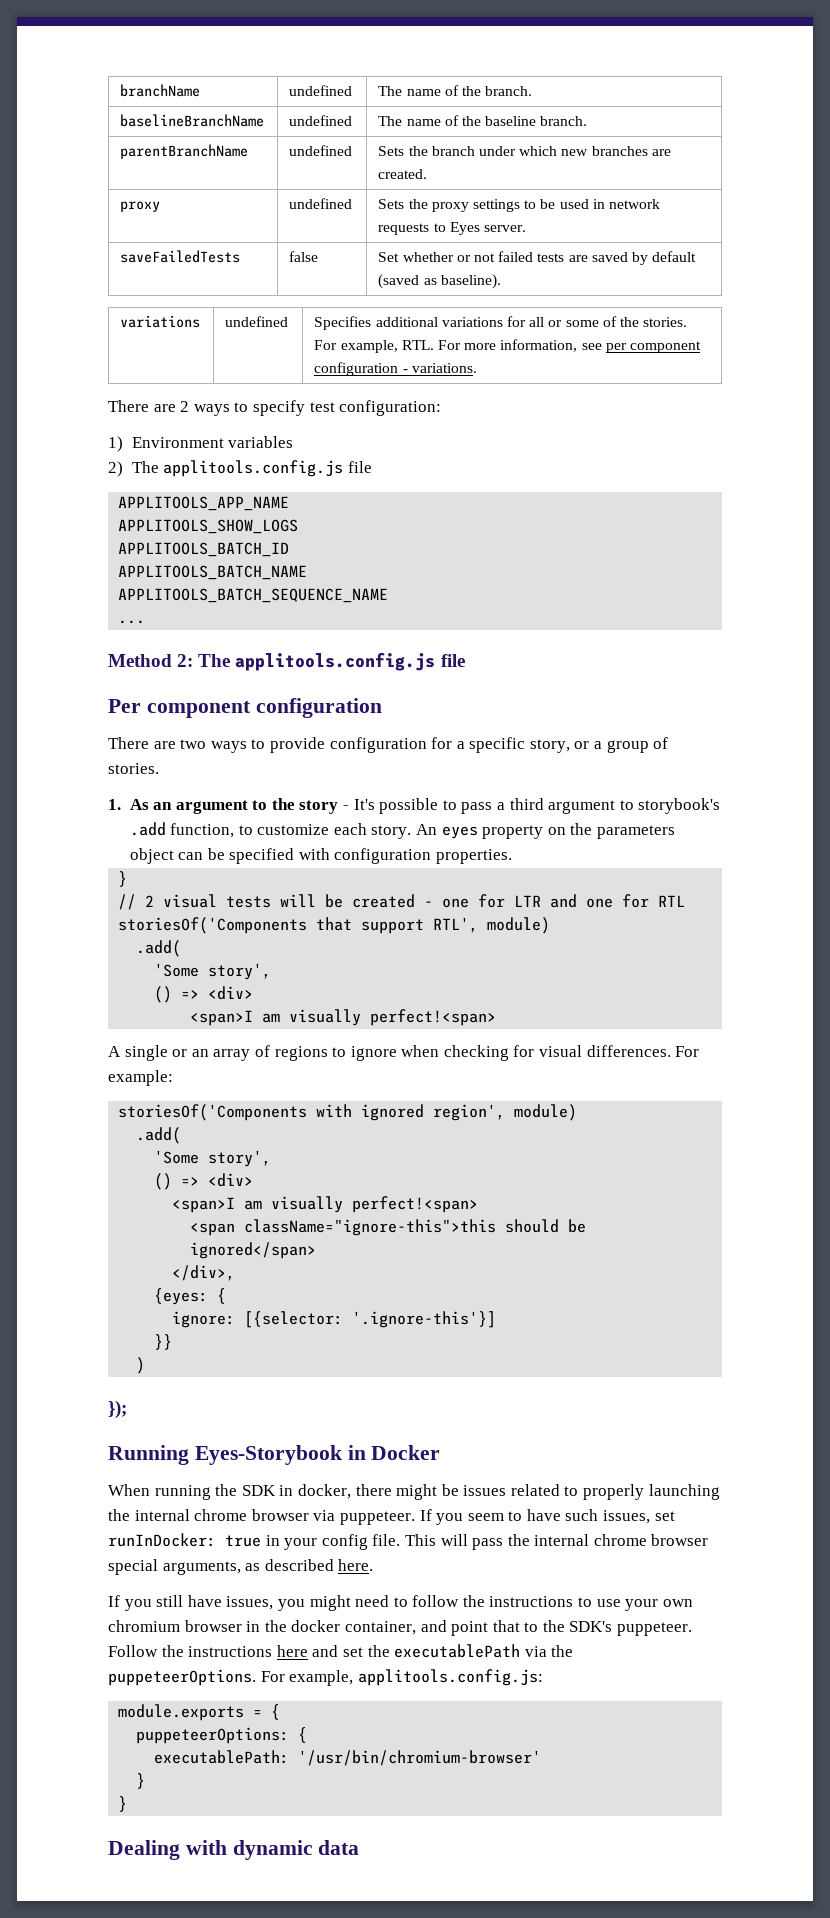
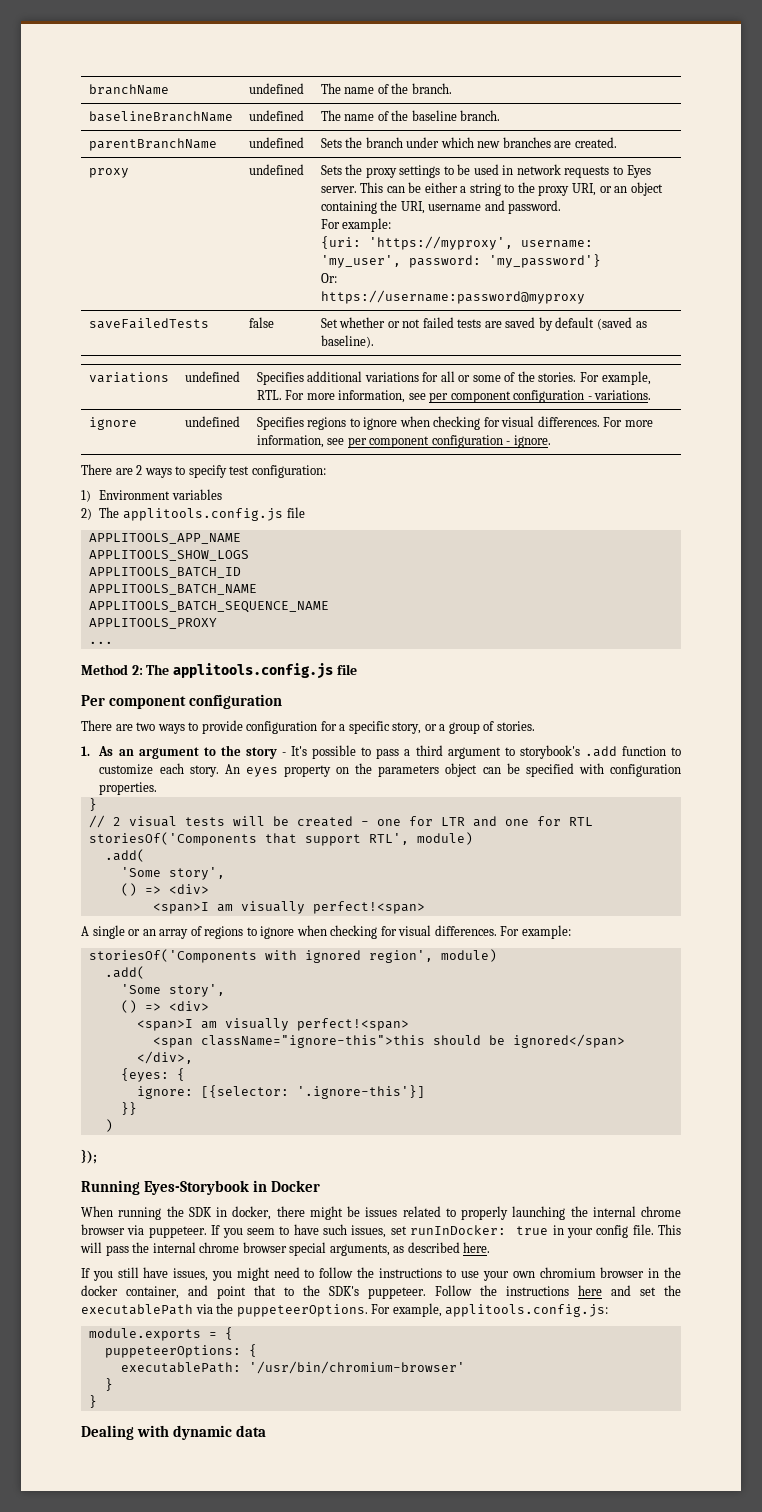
(527, 228) none -> [360,182,663,196] [320,200,562,214] [320,218,392,232] [320,236,593,250] [320,254,601,268] [320,273,337,283] [320,290,585,304] This can be either a string to the proxy URI, or an object containing the URI, username and password. // For example: // {uri: 'https://myproxy', username: 'my_user', password: 'my_password'} // Or: // https://username:password@myproxy
(477, 368) none -> [88,417,137,430] [184,416,240,427] [256,416,653,430] [256,435,551,448] // ignore | undefined | Specifies regions to ignore when checking for visual differences. For more information, see per component configuration - ignore.
(389, 595) none -> [88,618,217,629] // APPLITOOLS_PROXY
[170,823,235,838] function, -> [621,746,666,756] function

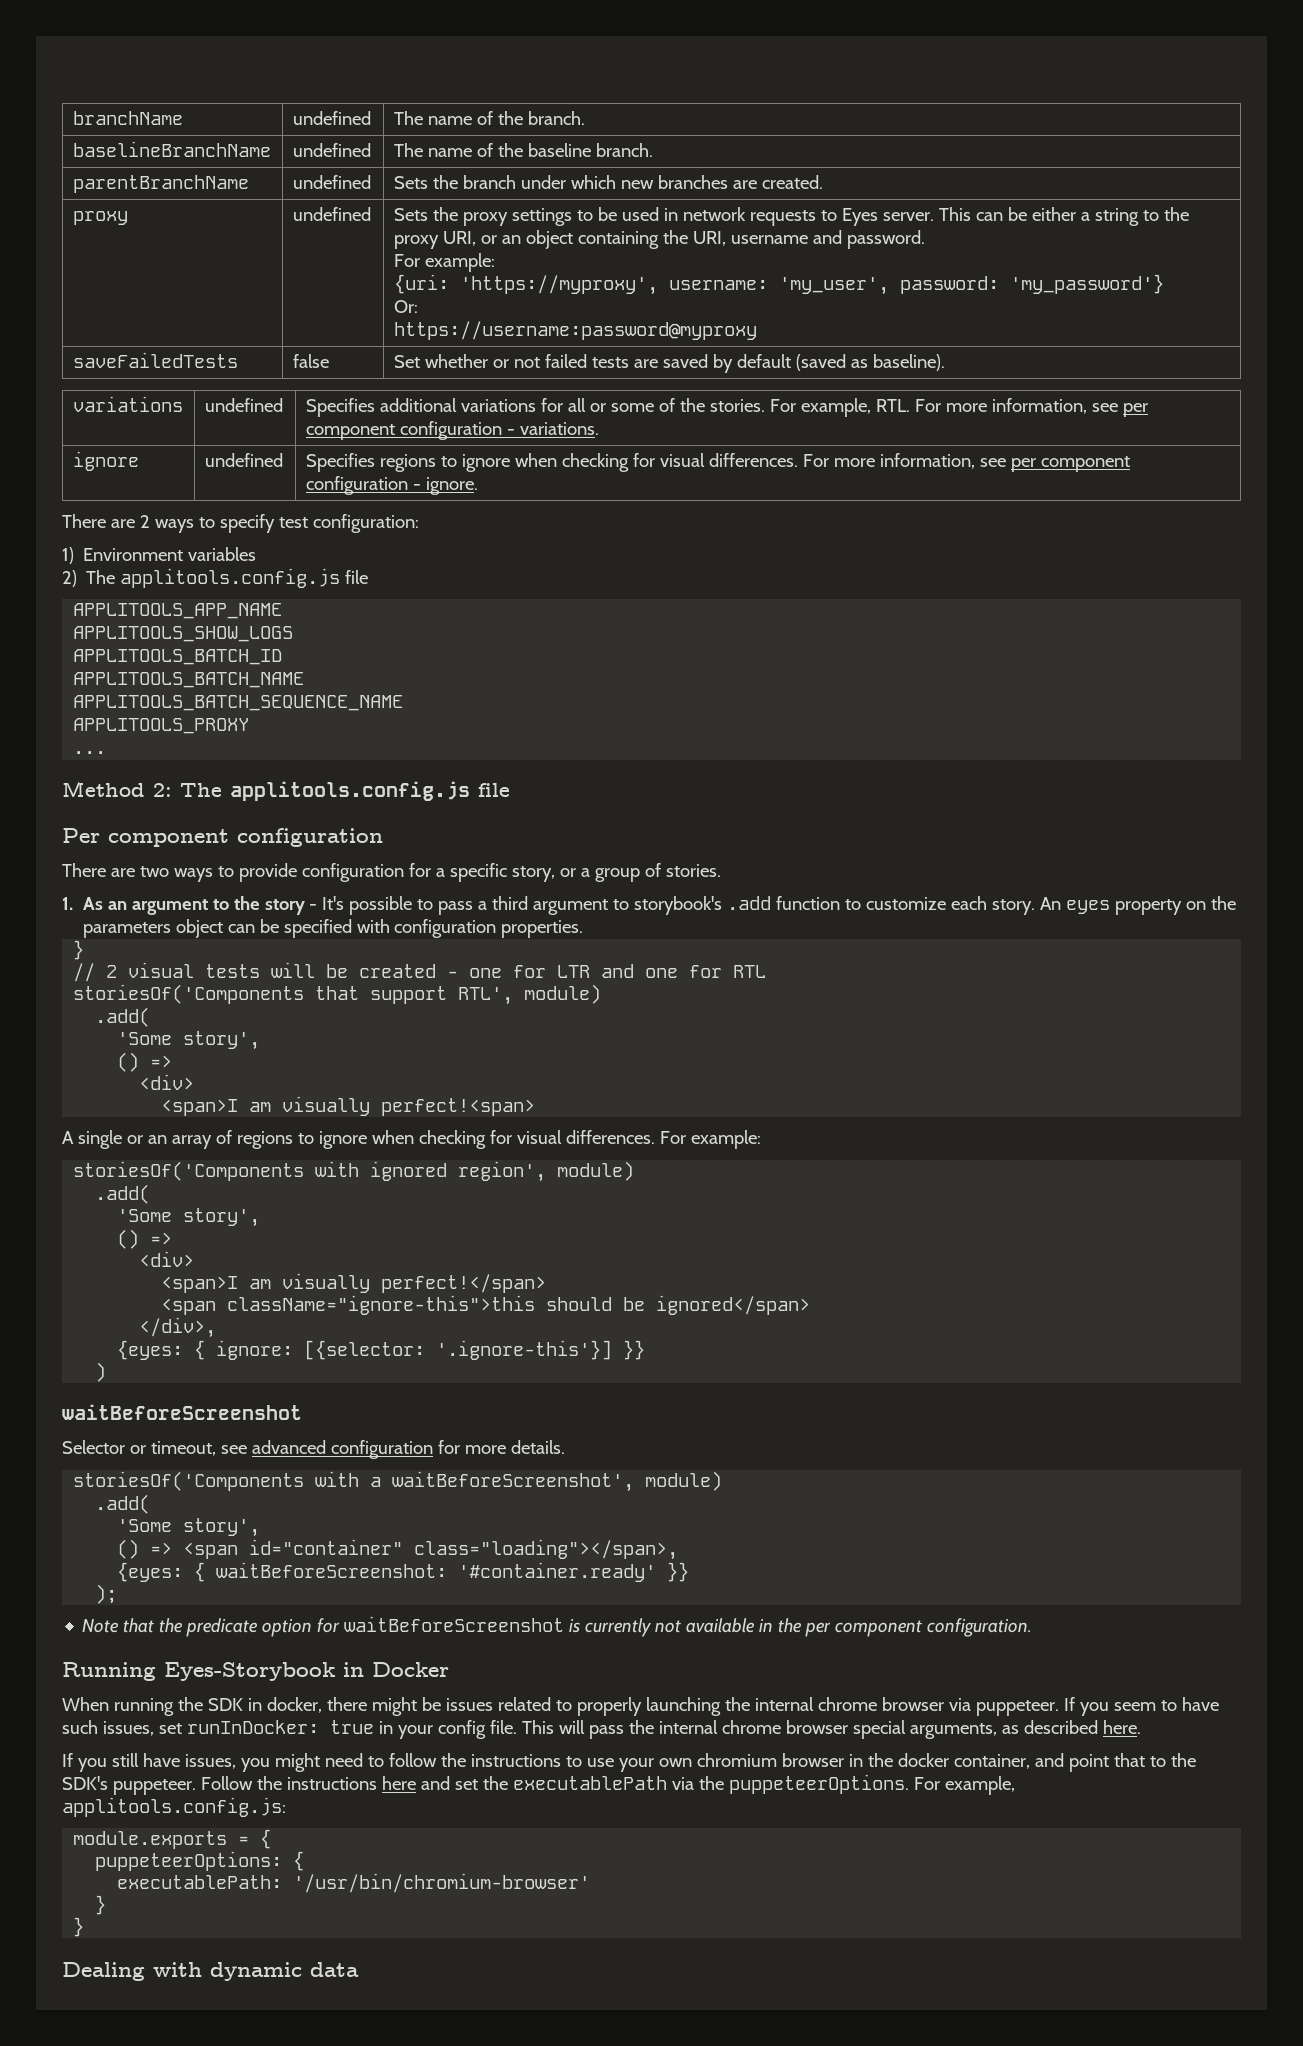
(161, 890) none -> (173, 1061) //
[168,1001,209,1011] [136,1018,409,1031] <div> // <span>I am visually perfect!<span> -> [139,1251,195,1267] [161,1273,547,1293] // <div> // <span>I am visually perfect!</span>
(185, 1074) // -> (206, 1350) none
(425, 1092) // -> (613, 1350) none
[81,1149,97,1164] }); -> [62,1404,302,1420] [62,1440,565,1459] [73,1471,723,1492] [95,1494,151,1514] [117,1518,261,1537] [117,1539,679,1560] [117,1562,690,1582] [95,1584,118,1604] [82,1616,1033,1637] waitBeforeScreenshot // Selector or timeout, see advanced configuration for more details. // storiesOf('Components with a waitBeforeScreenshot', module) // .add( // 'Some story', // () => <span id="container" class="loading"></span>, // {eyes: { waitBeforeScreenshot: '#container.ready' }} // ); // Note that the predicate option for waitBeforeScreenshot is currently not available in the per component configuration.

